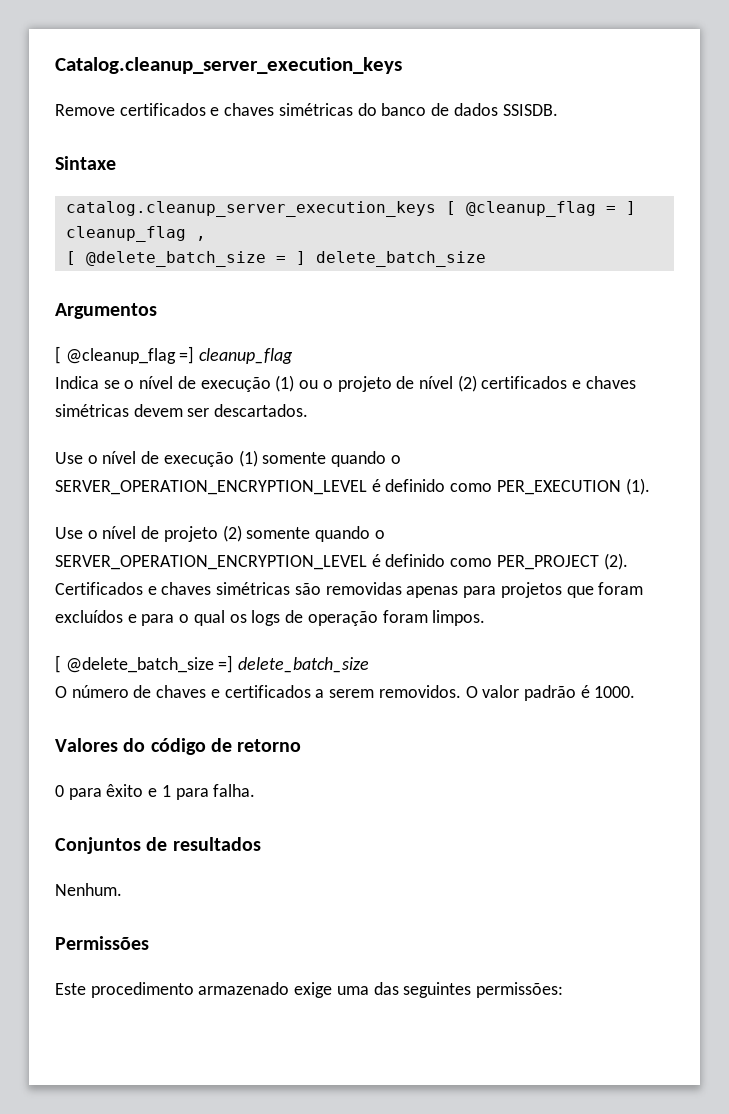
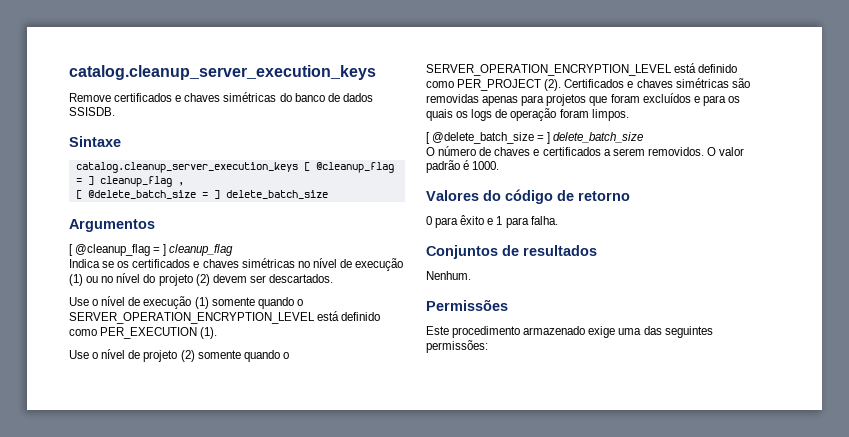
[55,57,402,74] Catalog.cleanup_server_execution_keys -> [69,65,376,80] catalog.cleanup_server_execution_keys
[179,346,195,364] =] -> [153,244,167,256] = ]
[124,380,135,389] o -> [117,258,310,268] os certificados e chaves simétricas no
[322,375,636,392] [55,404,129,417] o projeto de nível (2) certificados e chaves simétricas -> [101,273,210,286] no nível do projeto (2)
[371,479,381,492] é -> [317,311,340,321] está
[371,554,381,567] é -> [674,63,697,73] está
[179,610,225,626] o qual -> [727,96,740,103] [426,109,453,121] os quais
[218,655,234,673] =] -> [537,132,551,144] = ]

